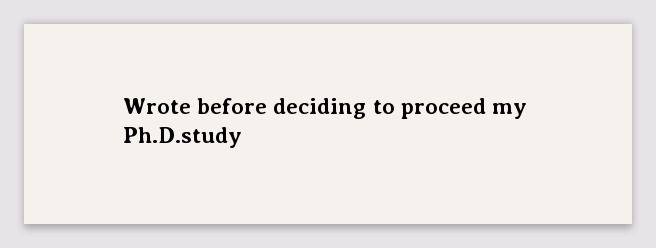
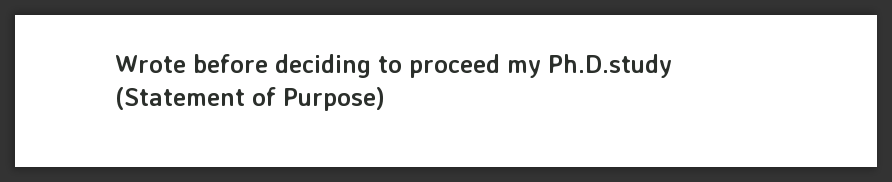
(242, 137) none -> [115,87,385,111] (Statement of Purpose)

